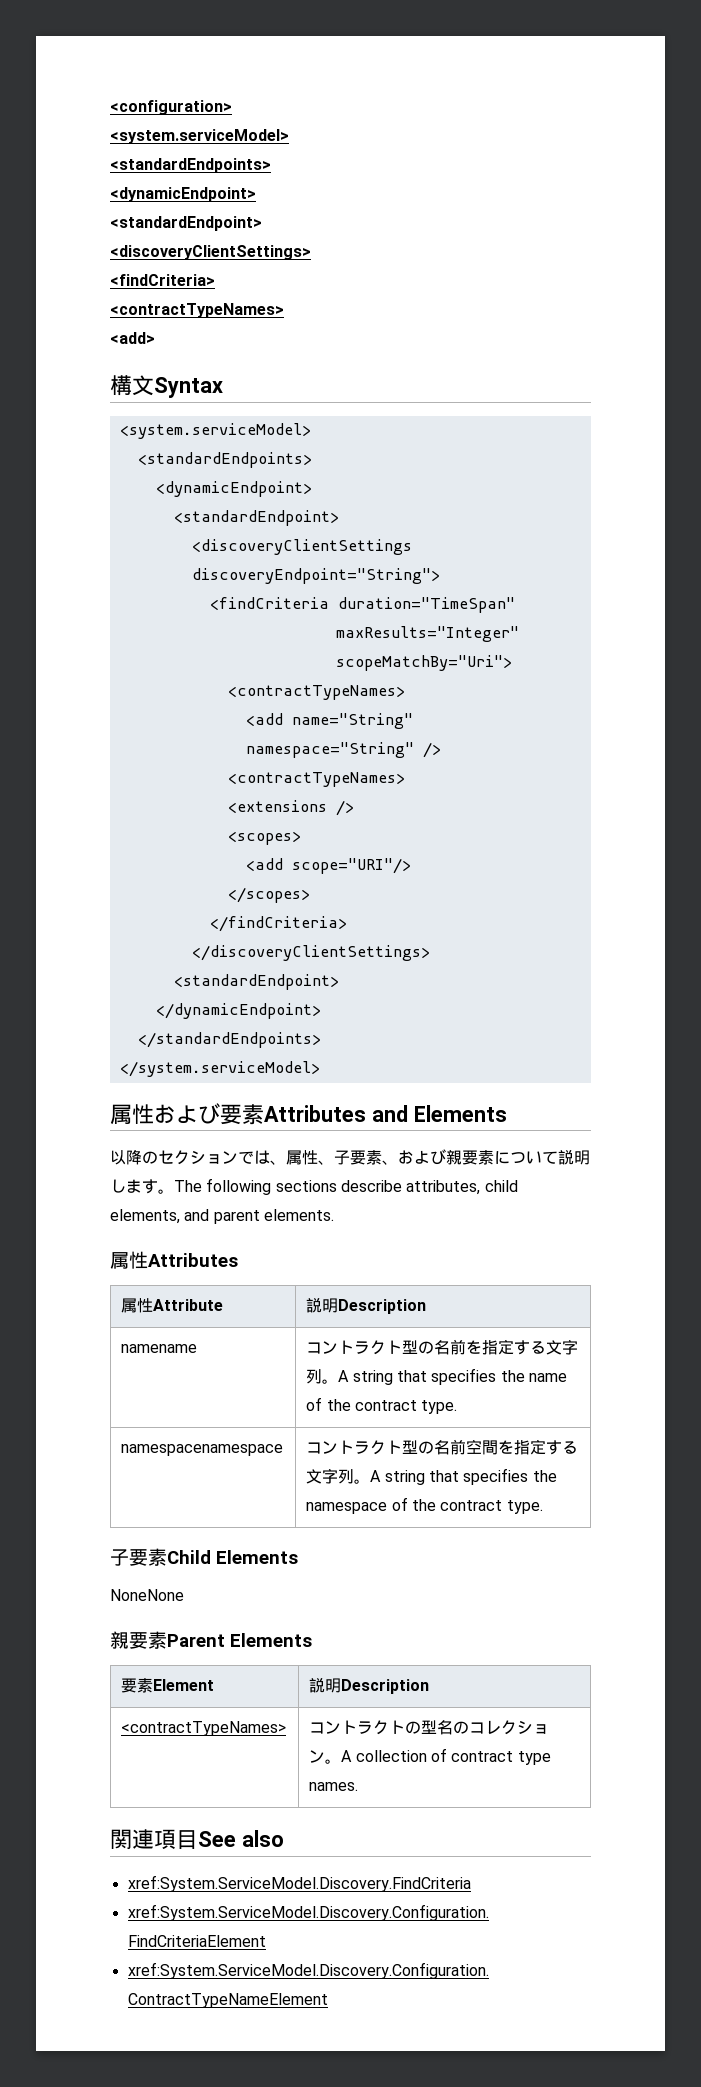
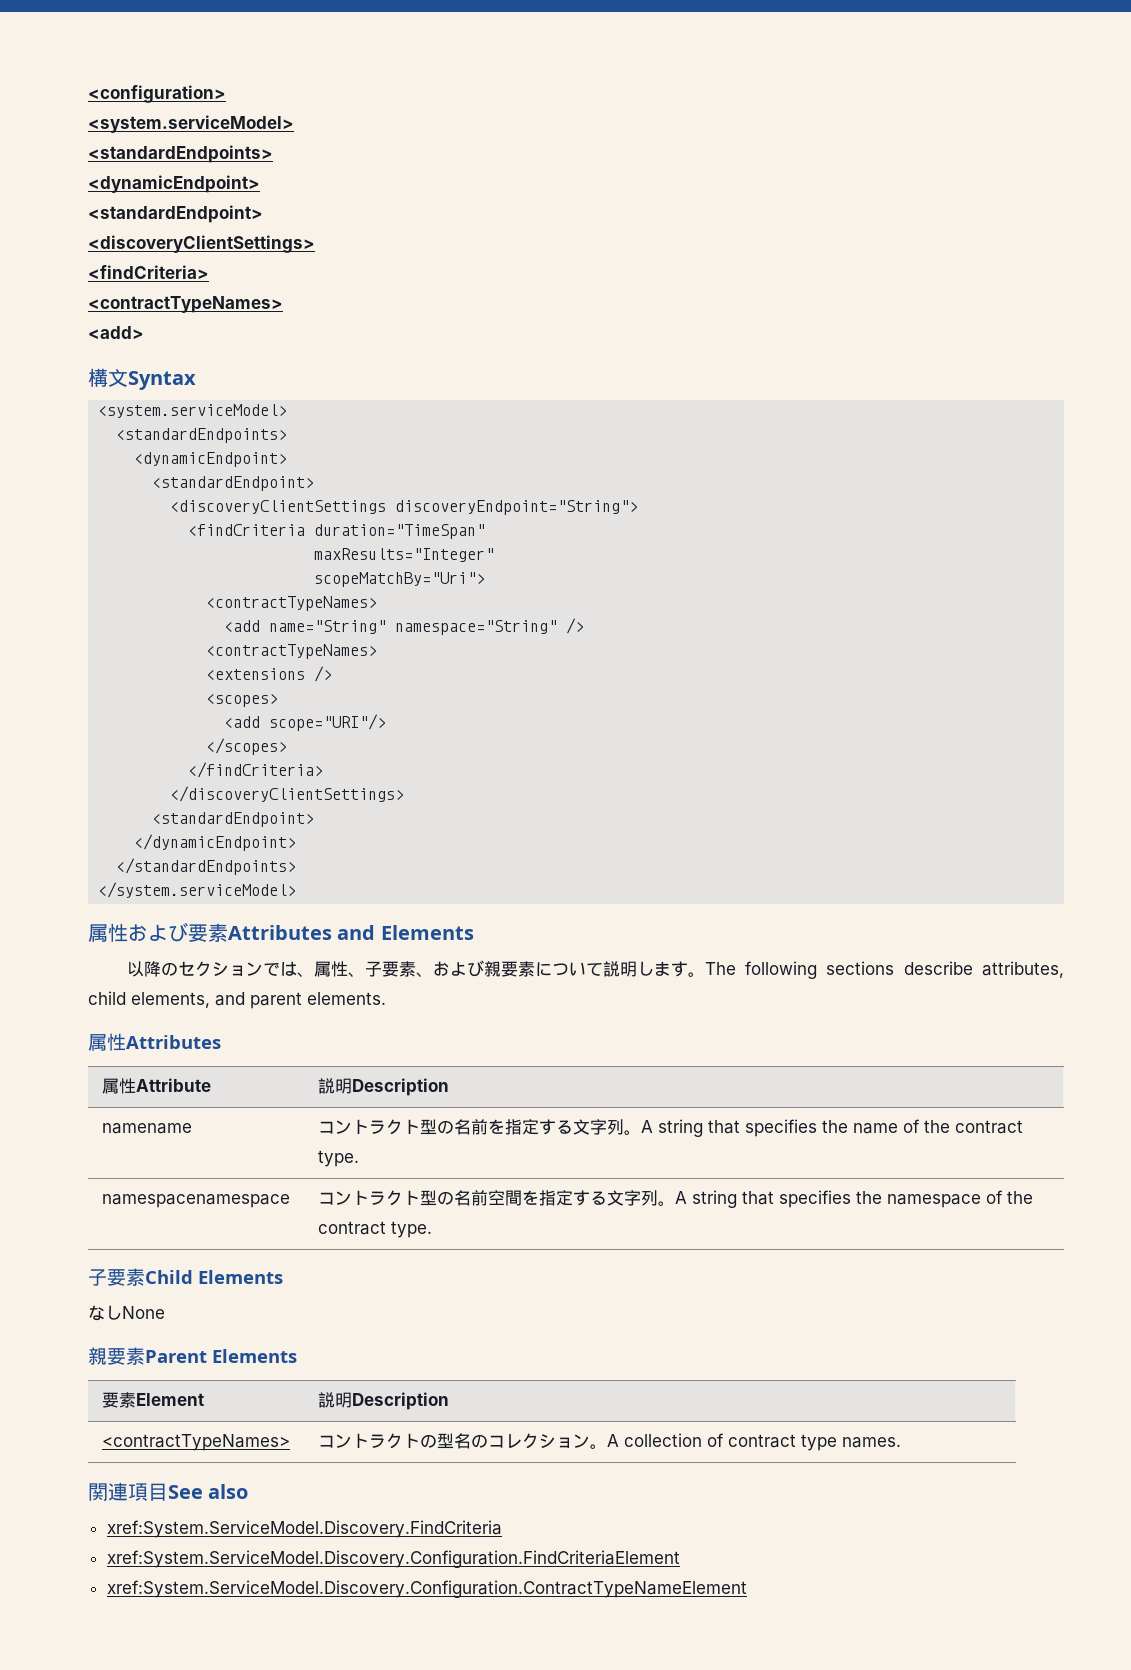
[110,1589,184,1601] NoneNone -> [88,1305,165,1321] なしNone

